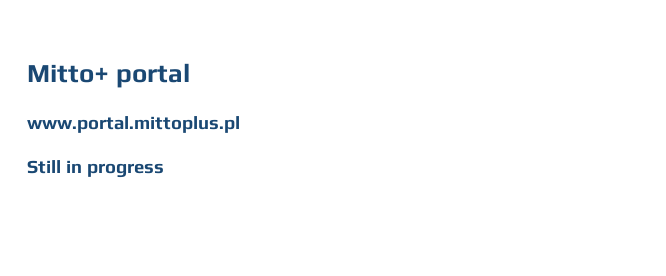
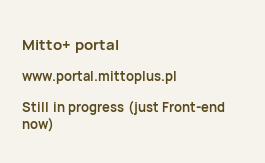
(164, 170) none -> [127,100,226,115] [22,117,54,132] (just Front-end now)

